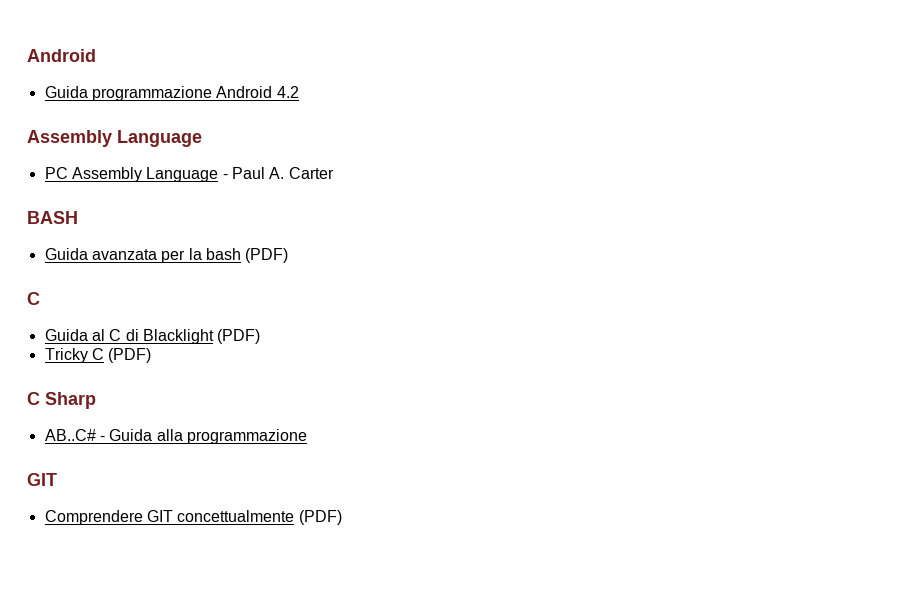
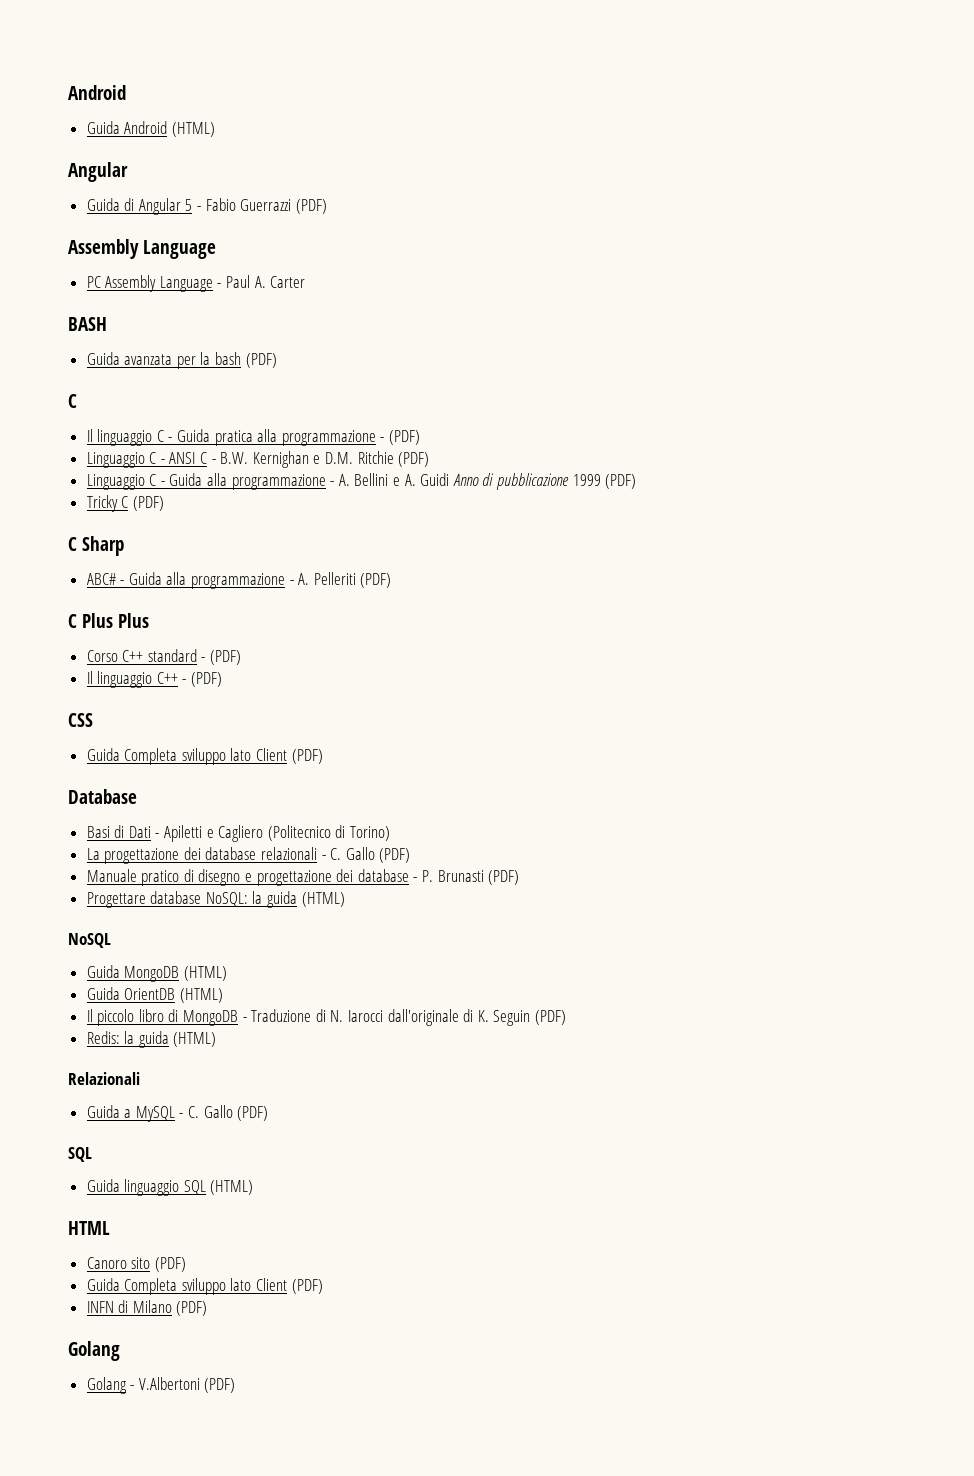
[91,86,299,101] programmazione Android 4.2 -> [124,121,215,137] [68,162,128,182] [86,198,327,215] Android (HTML) // Angular // Guida di Angular 5 - Fabio Guerrazzi (PDF)
[44,329,214,344] Guida al C di Blacklight -> [86,429,421,446] [86,451,430,468] [86,473,601,490] Il linguaggio C - Guida pratica alla programmazione - (PDF) // Linguaggio C - ANSI C - B.W. Kernighan e D.M. Ritchie (PDF) // Linguaggio C - Guida alla programmazione - A. Bellini e A. Guidi Anno di pubblicazione 1999
[44,429,307,444] [27,473,57,486] [44,510,295,525] AB..C# - Guida alla programmazione // GIT // Comprendere GIT concettualmente -> [86,572,392,589] [68,613,150,628] [86,649,242,665] [86,671,223,688] [68,713,93,727] [86,748,323,765] [68,789,137,804] [86,825,391,842] [86,847,411,864] [86,869,520,886] [86,891,345,908] [68,933,111,948] [86,965,227,982] [86,987,223,1003] [86,1009,566,1026] [86,1031,217,1048] [68,1072,140,1085] [86,1105,269,1122] [68,1147,92,1162] [86,1179,254,1196] [68,1221,110,1235] [86,1257,186,1272] [86,1278,323,1295] [86,1300,208,1316] [68,1341,120,1361] [86,1377,200,1394] ABC# - Guida alla programmazione - A. Pelleriti (PDF) // C Plus Plus // Corso C++ standard - (PDF) // Il linguaggio C++ - (PDF) // CSS // Guida Completa sviluppo lato Client (PDF) // Database // Basi di Dati - Apiletti e Cagliero (Politecnico di Torino) // La progettazione dei database relazionali - C. Gallo (PDF) // Manuale pratico di disegno e progettazione dei database - P. Brunasti (PDF) // Progettare database NoSQL: la guida (HTML) // NoSQL // Guida MongoDB (HTML) // Guida OrientDB (HTML) // Il piccolo libro di MongoDB - Traduzione di N. Iarocci dall'originale di K. Seguin (PDF) // Redis: la guida (HTML) // Relazionali // Guida a MySQL - C. Gallo (PDF) // SQL // Guida linguaggio SQL (HTML) // HTML // Canoro sito (PDF) // Guida Completa sviluppo lato Client (PDF) // INFN di Milano (PDF) // Golang // Golang - V.Albertoni

